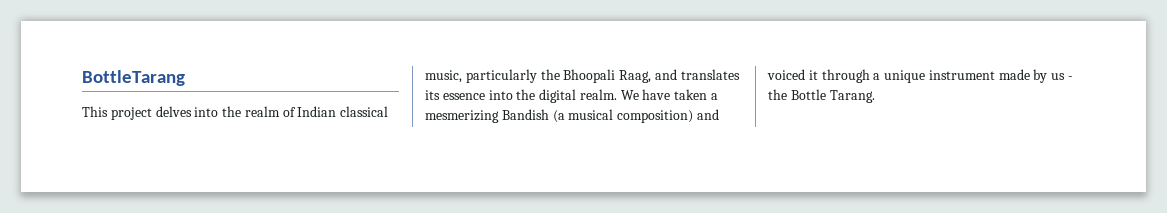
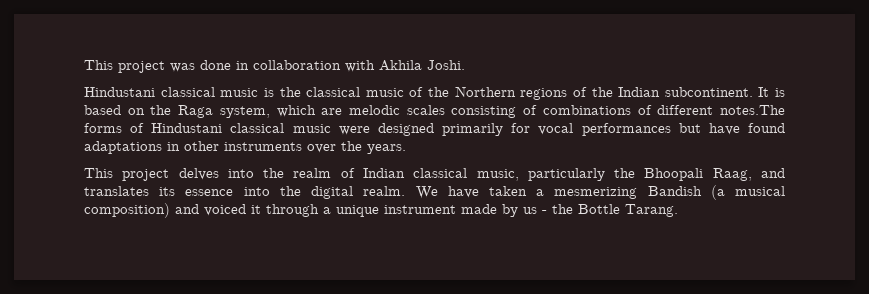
[82,70,185,86] BottleTarang -> [84,60,465,73] [84,86,785,100] [84,105,785,118] [84,123,785,136] [84,141,406,154] This project was done in collaboration with Akhila Joshi. // Hindustani classical music is the classical music of the Northern regions of the Indian subcontinent. It is based on the Raga system, which are melodic scales consisting of combinations of different notes.The forms of Hindustani classical music were designed primarily for vocal performances but have found adaptations in other instruments over the years.

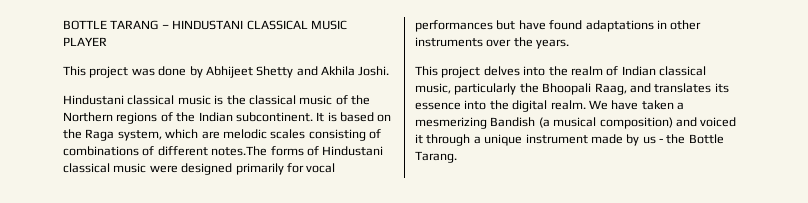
[84,60,375,73] This project was done in collaboration with -> [63,20,347,30] [63,37,107,46] [63,66,318,78] BOTTLE TARANG – HINDUSTANI CLASSICAL MUSIC PLAYER // This project was done by Abhijeet Shetty and

